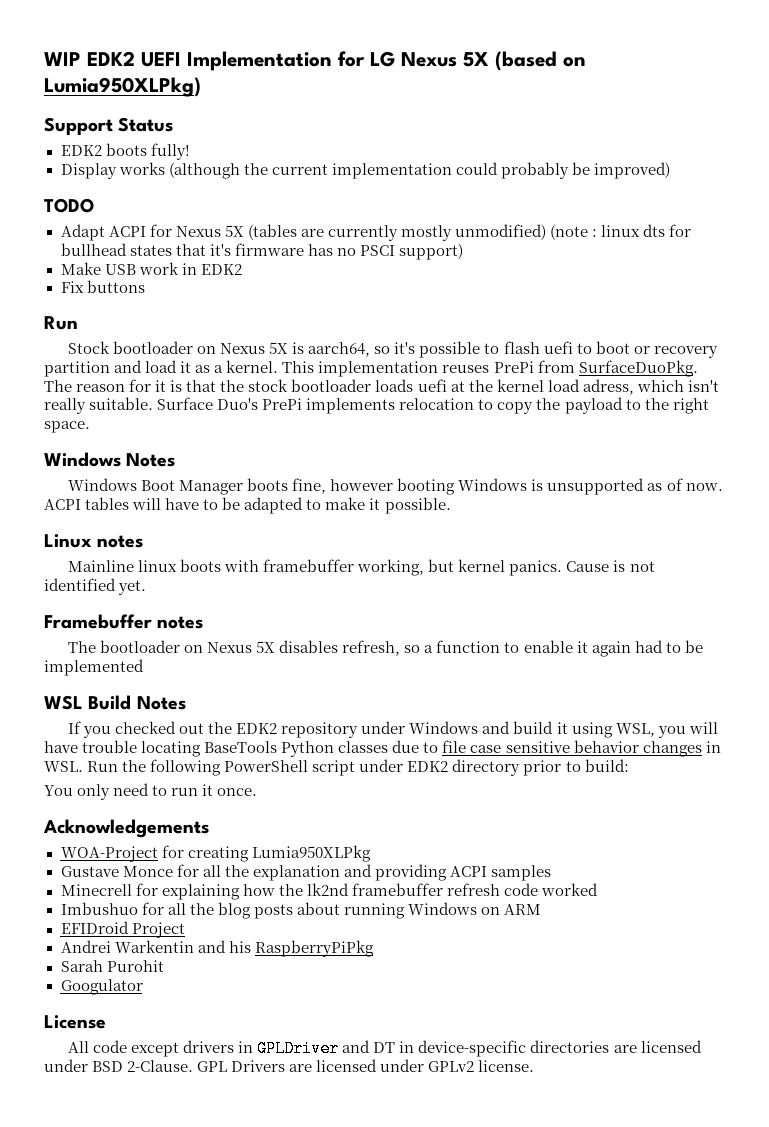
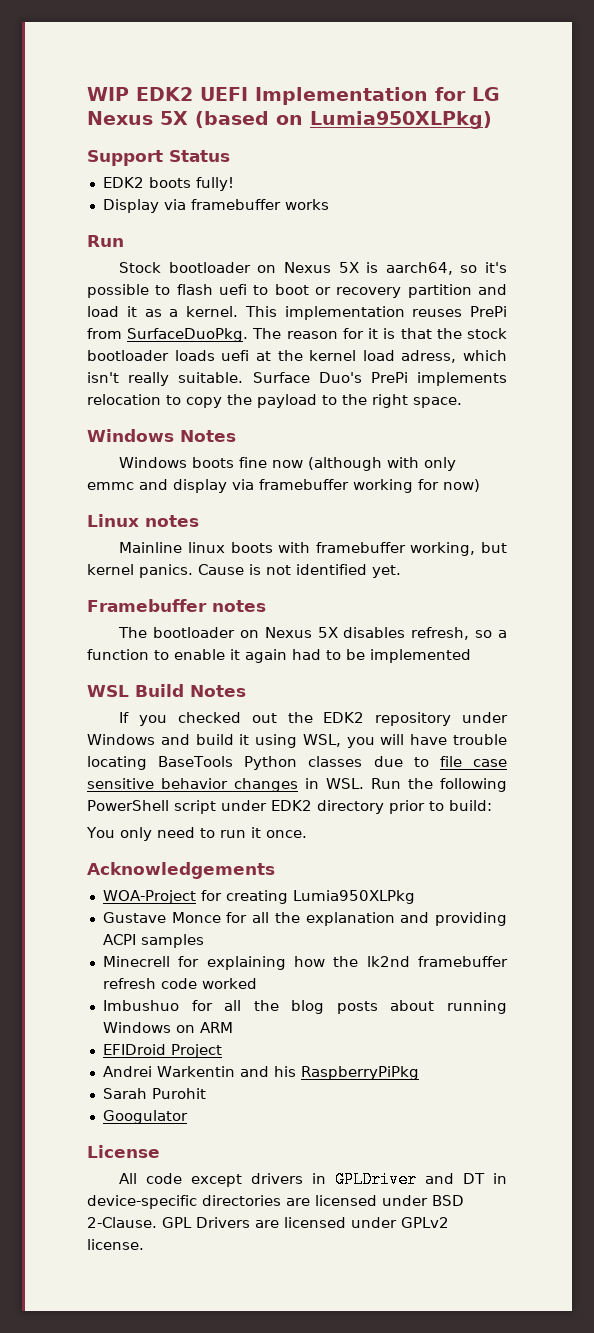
(117, 171) none -> [163,199,281,210] via framebuffer
[168,162,670,179] [44,198,94,213] [60,224,692,241] [60,243,463,260] [60,262,242,275] [60,280,145,293] (although the current implementation could probably be improved) // TODO // Adapt ACPI for Nexus 5X (tables are currently mostly unmodified) (note : linux dts for bullhead states that it's firmware has no PSCI support) // Make USB work in EDK2 // Fix buttons -> (329, 204) none
[141,478,723,495] [44,497,451,514] Boot Manager boots fine, however booting Windows is unsupported as of now. ACPI tables will have to be adapted to make it possible. -> [192,457,457,471] [87,479,480,493] boots fine now (although with only emmc and display via framebuffer working for now)

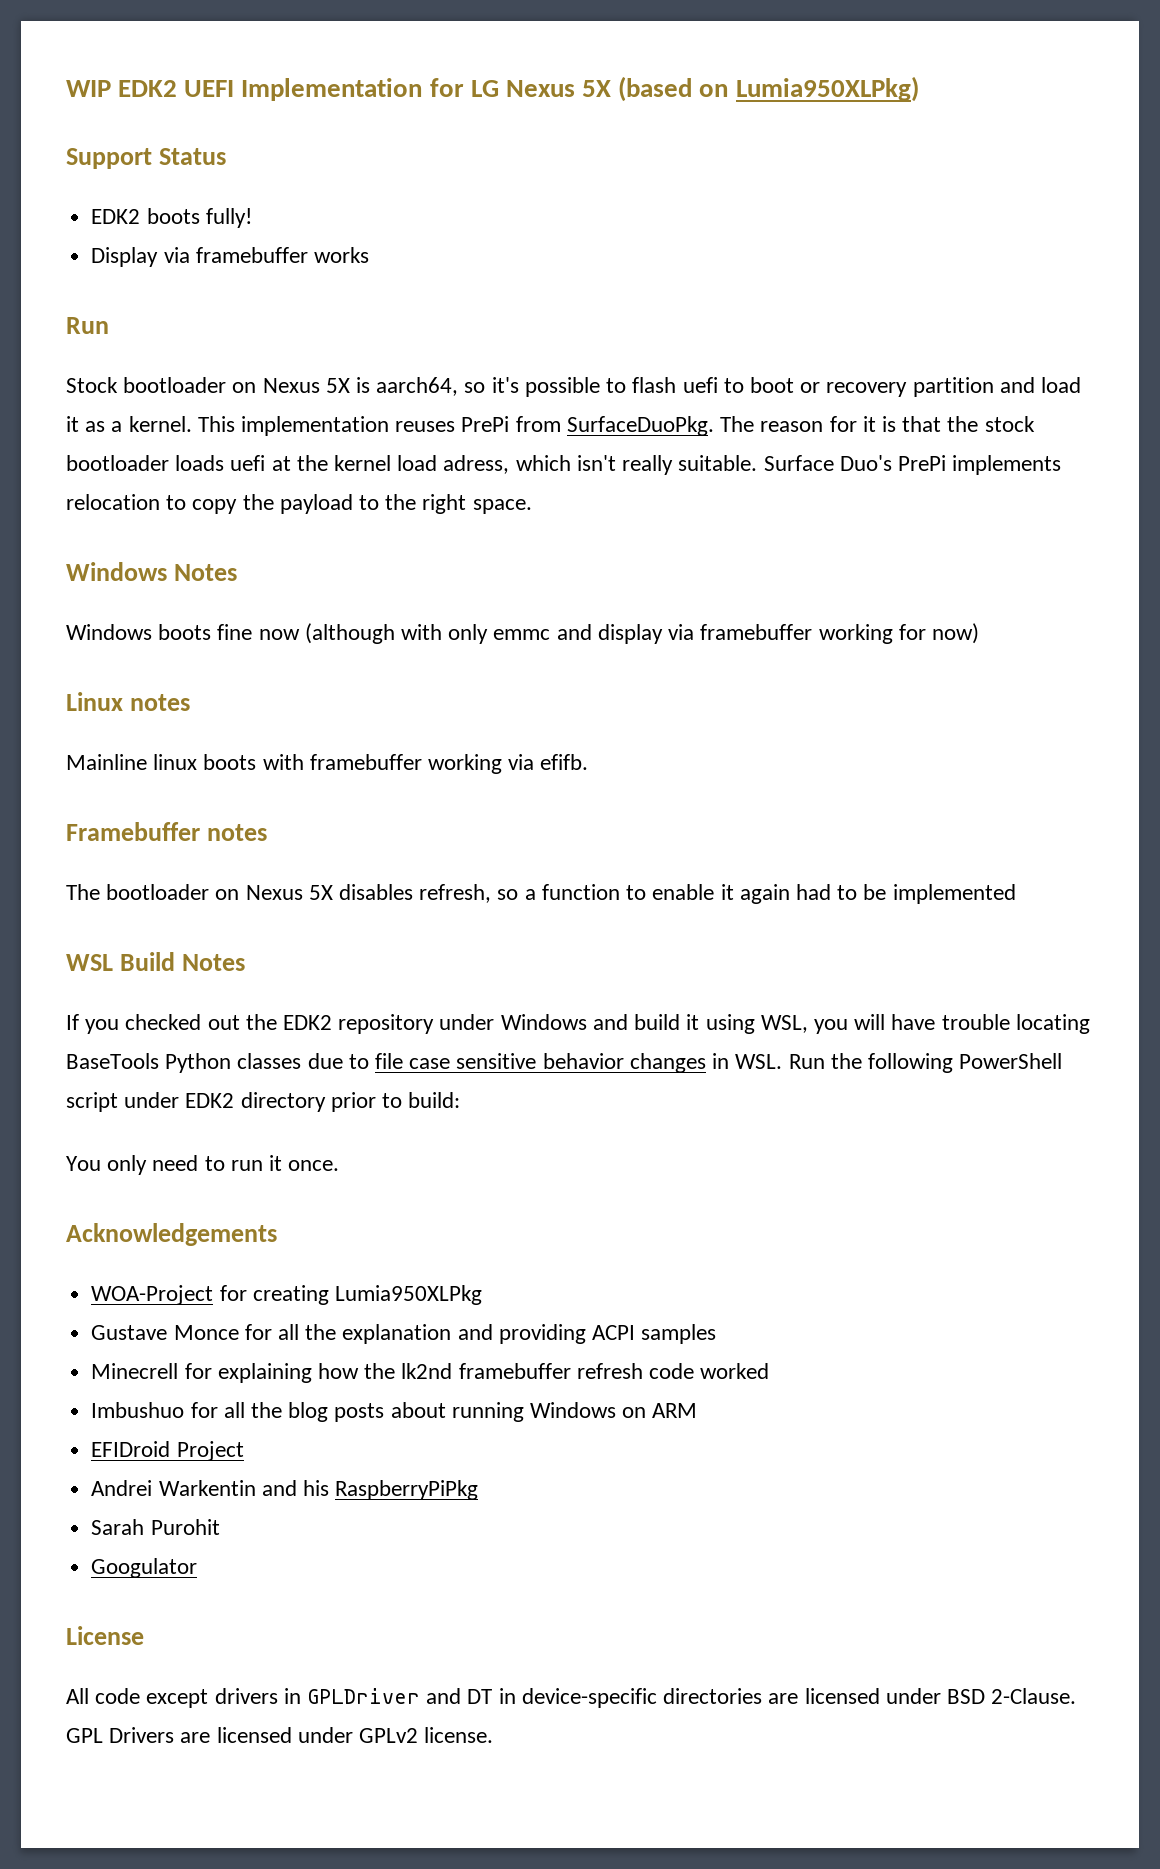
[410,542,508,556] [87,564,401,578] working, but kernel panics. Cause is not identified yet. -> [428,754,589,774] working via efifb.

